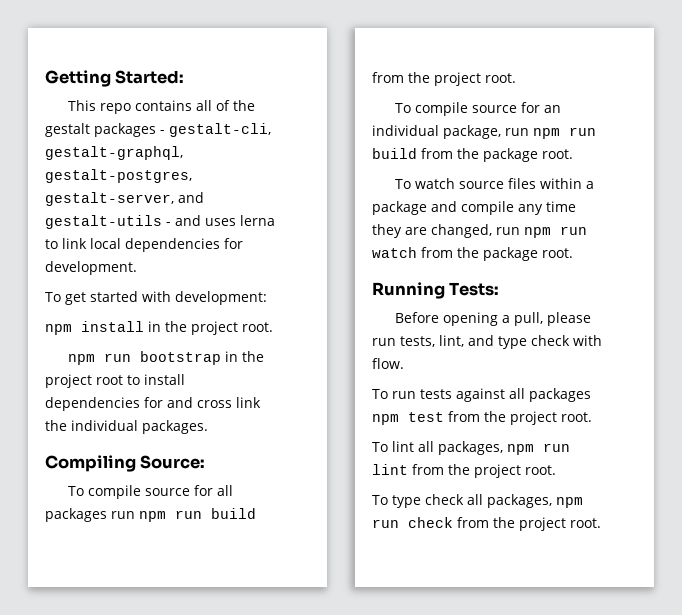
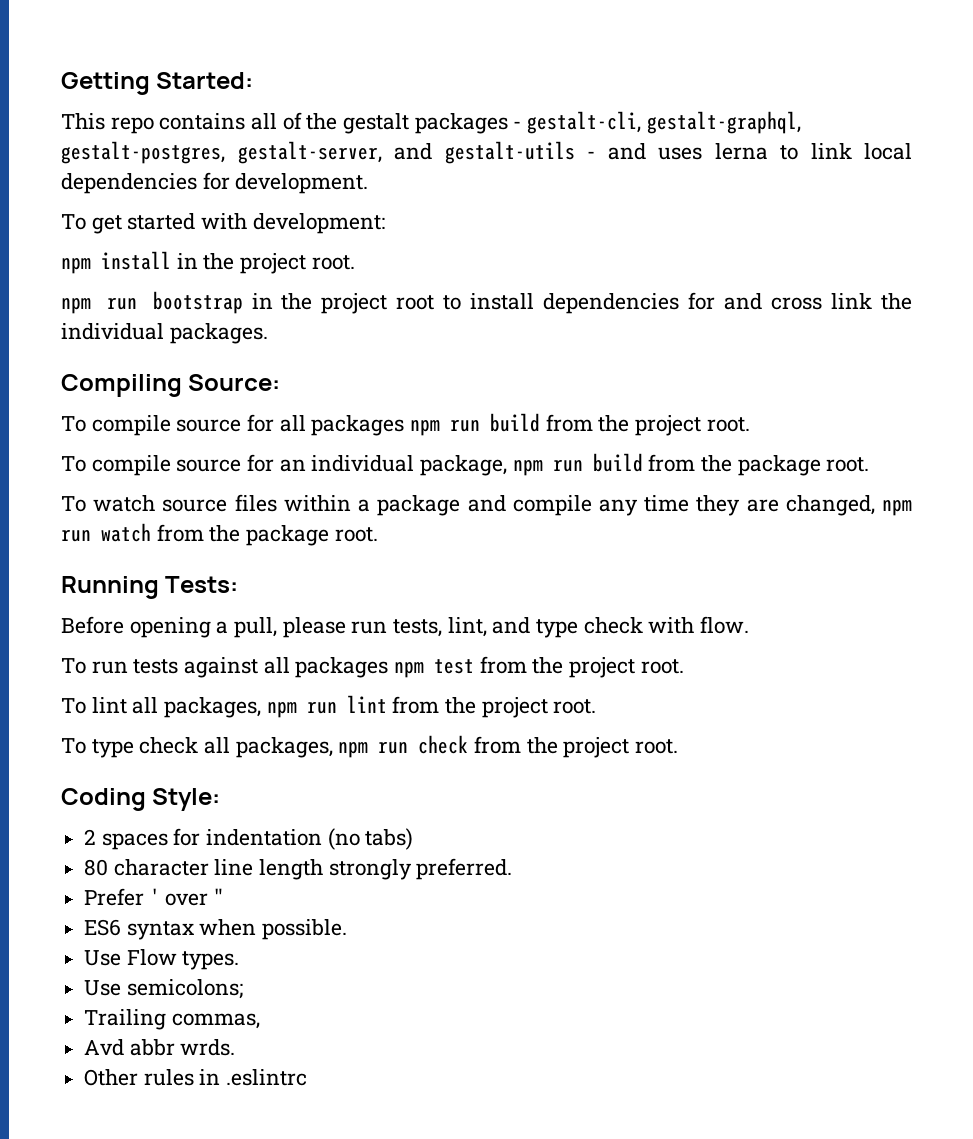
[111,511,135,519] run -> (405, 425) none
[505,128,529,136] run -> (508, 465) none
[496,227,520,235] run -> (875, 505) none
(601, 523) none -> [61,788,221,811] [84,828,414,850] [84,858,513,880] [84,888,225,906] [84,919,348,940] [84,949,240,970] [84,979,243,999] [84,1009,260,1030] [84,1039,236,1056] [84,1069,308,1086] // Coding Style: // 2 spaces for indentation (no tabs) // 80 character line length strongly preferred. // Prefer ' over " // ES6 syntax when possible. // Use Flow types. // Use semicolons; // Trailing commas, // Avd abbr wrds. // Other rules in .eslintrc

